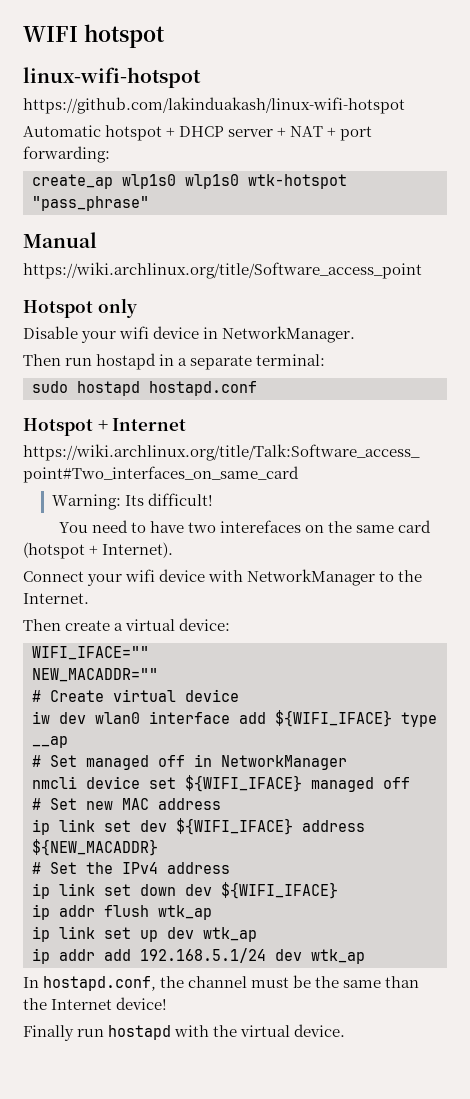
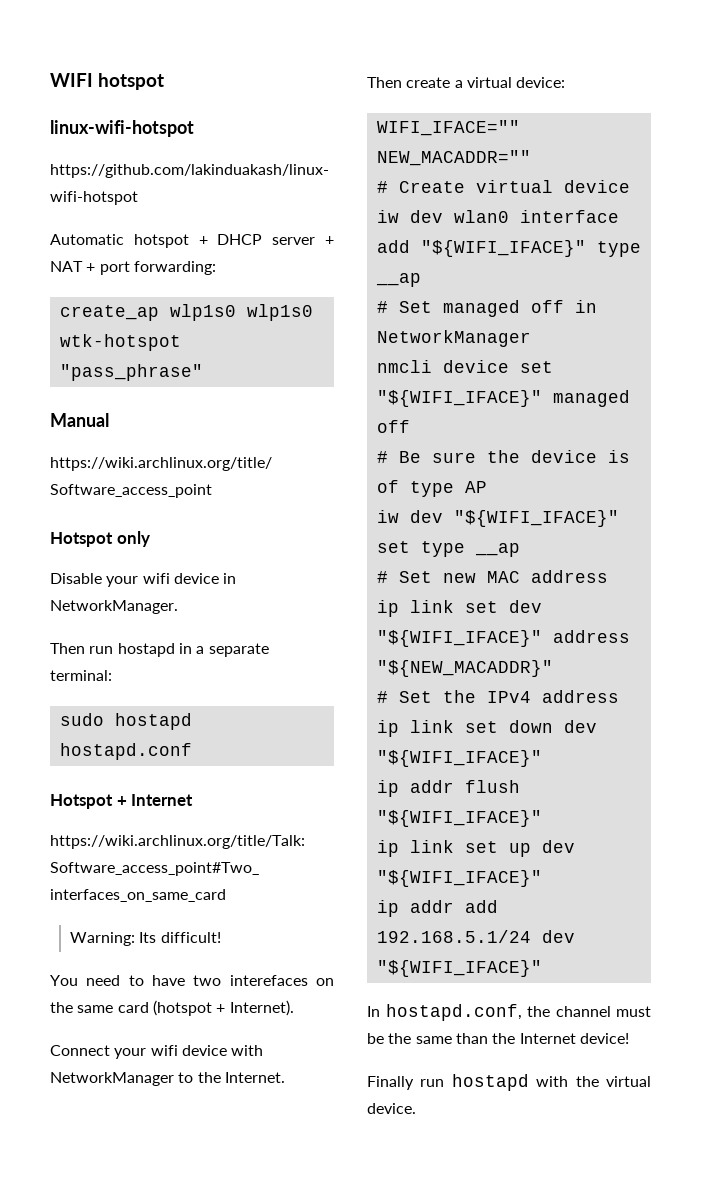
[275,710,392,727] ${WIFI_IFACE} -> [420,240,586,257] "${WIFI_IFACE}"
[185,775,410,792] ${WIFI_IFACE} managed off -> [376,390,630,407] [376,420,410,433] [376,450,630,463] [376,480,487,497] [376,510,619,527] [376,541,520,557] "${WIFI_IFACE}" managed off // # Be sure the device is of type AP // iw dev "${WIFI_IFACE}" set type __ap
[176,818,365,835] [32,839,158,856] ${WIFI_IFACE} address ${NEW_MACADDR} -> [376,630,630,647] [376,660,553,677] "${WIFI_IFACE}" address "${NEW_MACADDR}"
[221,882,338,899] ${WIFI_IFACE} -> [376,750,542,767] "${WIFI_IFACE}"
[158,905,212,920] wtk_ap -> [376,810,542,827] "${WIFI_IFACE}"
[203,927,257,942] wtk_ap -> [376,870,542,887] "${WIFI_IFACE}"
[311,949,365,964] wtk_ap -> [376,960,542,977] "${WIFI_IFACE}"

